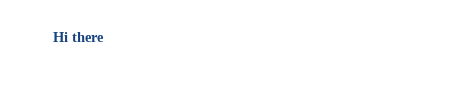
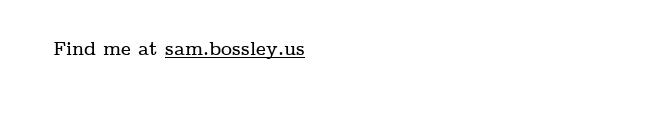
[53,32,104,42] Hi there -> [53,42,305,59] Find me at sam.bossley.us

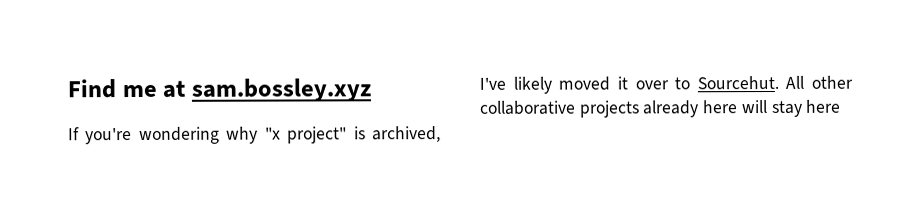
[165,42,305,59] sam.bossley.us -> [190,78,371,102] [68,126,442,145] [479,75,853,94] [479,99,842,118] sam.bossley.xyz // If you're wondering why "x project" is archived, I've likely moved it over to Sourcehut. All other collaborative projects already here will stay here

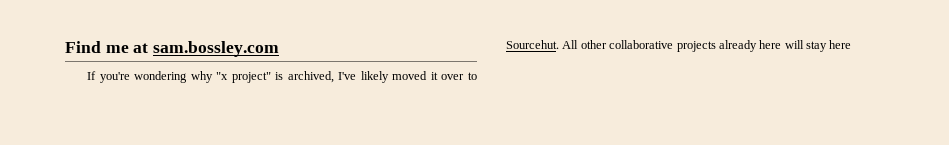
[190,78,371,102] sam.bossley.xyz -> [153,41,280,57] sam.bossley.com

